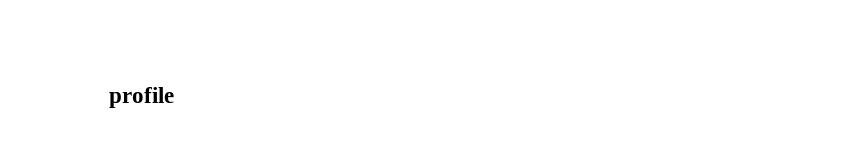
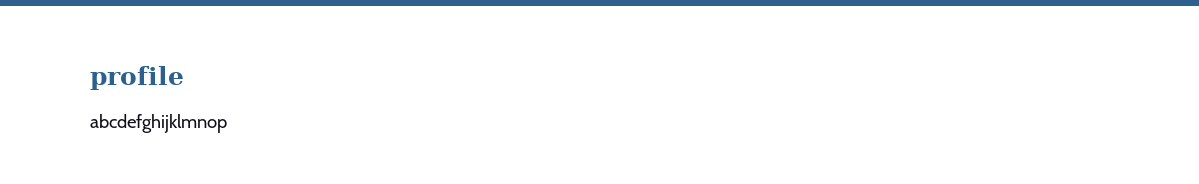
(174, 97) none -> [90,114,227,133] // abcdefghijklmnop

